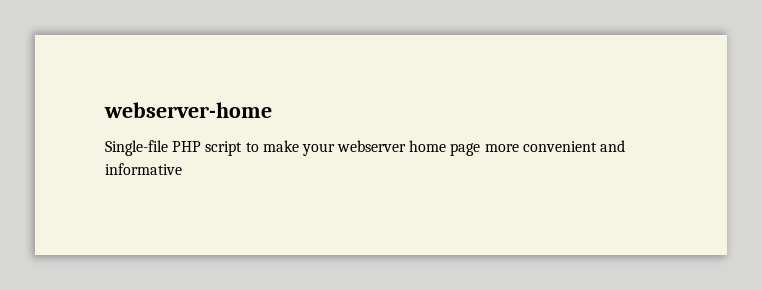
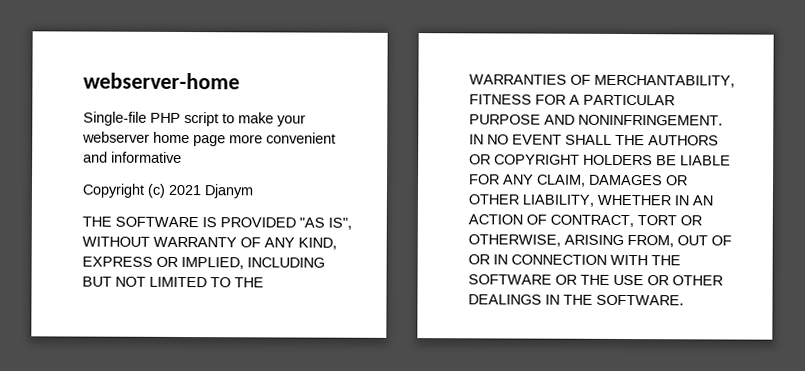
(182, 169) none -> [82,183,254,199] [82,216,352,230] [82,236,337,250] [82,256,325,270] [82,276,264,288] [469,74,735,88] [469,94,675,106] [469,114,723,126] [469,134,719,146] [469,154,731,166] [469,174,688,187] [468,194,713,207] [468,214,702,228] [468,234,732,248] [468,254,681,266] [468,274,723,286] [468,294,684,306] // Copyright (c) 2021 Djanym // THE SOFTWARE IS PROVIDED "AS IS", WITHOUT WARRANTY OF ANY KIND, EXPRESS OR IMPLIED, INCLUDING BUT NOT LIMITED TO THE WARRANTIES OF MERCHANTABILITY, FITNESS FOR A PARTICULAR PURPOSE AND NONINFRINGEMENT. IN NO EVENT SHALL THE AUTHORS OR COPYRIGHT HOLDERS BE LIABLE FOR ANY CLAIM, DAMAGES OR OTHER LIABILITY, WHETHER IN AN ACTION OF CONTRACT, TORT OR OTHERWISE, ARISING FROM, OUT OF OR IN CONNECTION WITH THE SOFTWARE OR THE USE OR OTHER DEALINGS IN THE SOFTWARE.

